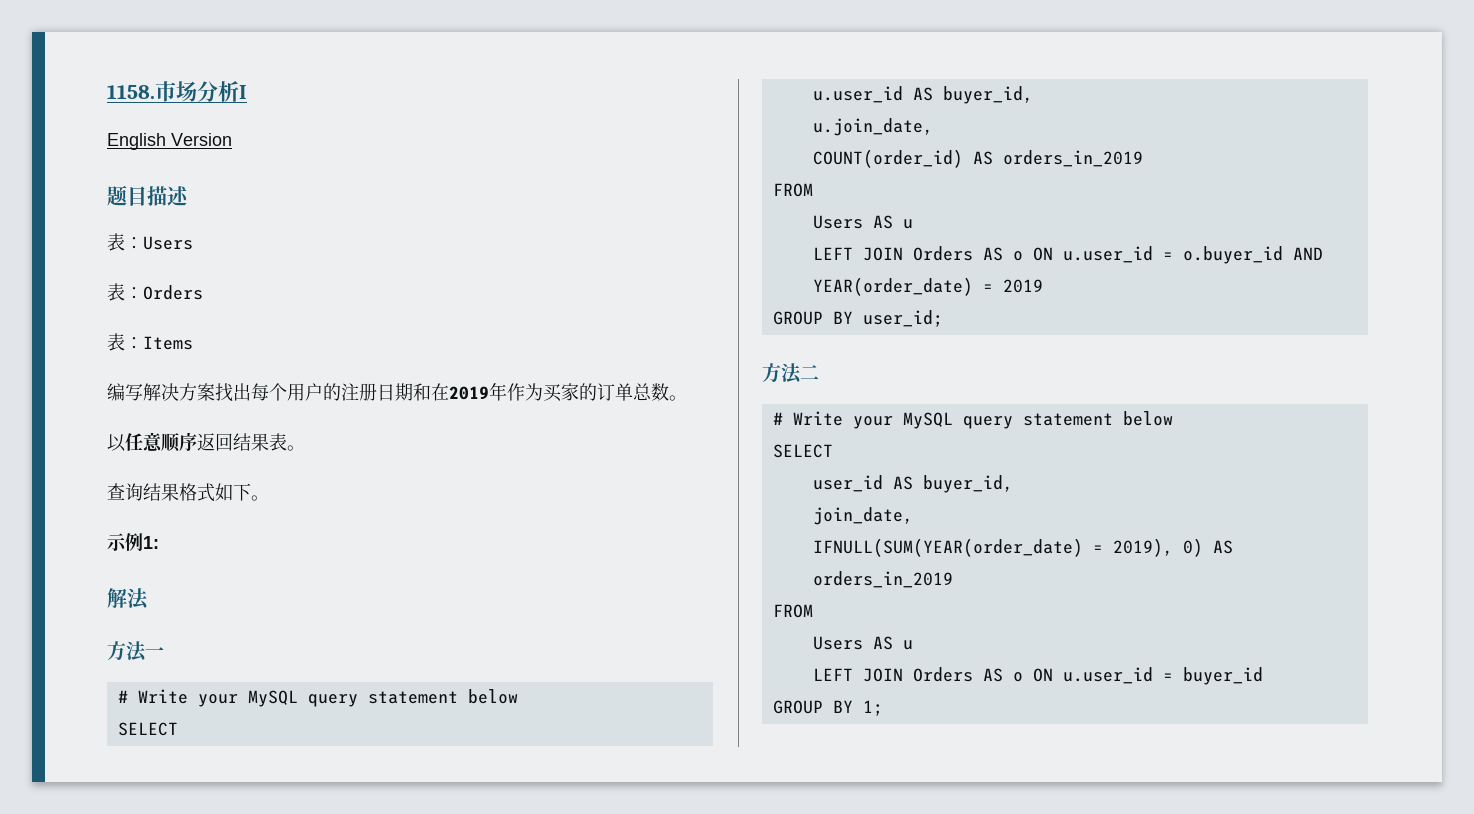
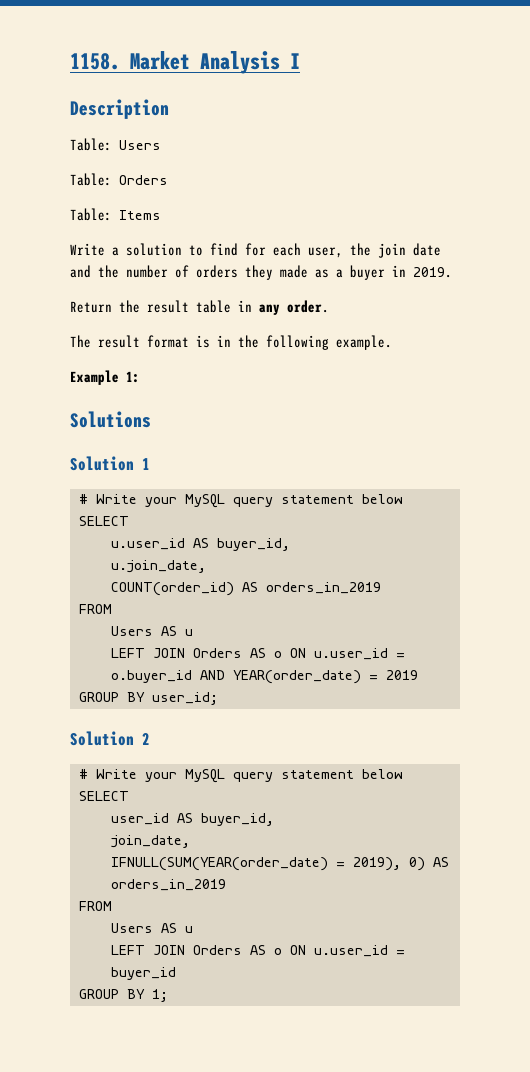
[155,81,247,102] [107,133,232,150] [107,185,189,206] [107,233,143,251] 市场分析I // English Version // 题目描述 // 表： -> [130,51,300,74] [70,99,169,119] [70,138,112,151] Market Analysis I // Description // Table:
[107,283,143,301] 表： -> [70,173,112,186] Table:
[107,333,143,351] 表： -> [70,208,112,221] Table:
[107,382,687,402] [107,432,305,452] [107,483,269,502] [107,533,159,551] [107,588,149,610] [107,641,164,662] 编写解决方案找出每个用户的注册日期和在2019年作为买家的订单总数。 // 以任意顺序返回结果表。 // 查询结果格式如下。 // 示例1: // 解法 // 方法一 -> [70,243,441,258] [70,265,452,280] [70,300,329,315] [70,335,392,350] [70,370,140,385] [70,411,151,428] [70,456,150,471] Write a solution to find for each user, the join date and the number of orders they made as a buyer in 2019. // Return the result table in any order. // The result format is in the following example. // Example 1: // Solutions // Solution 1
[762,363,819,384] 方法二 -> [70,731,150,746] Solution 2

